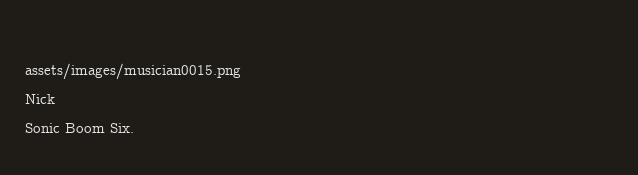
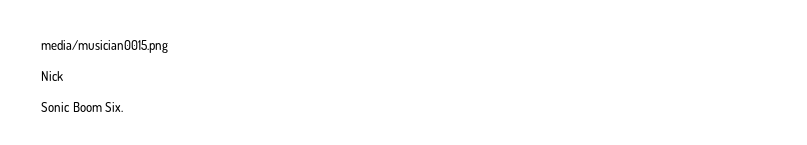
[25,63,241,80] assets/images/musician0015.png -> [41,40,168,53] media/musician0015.png

